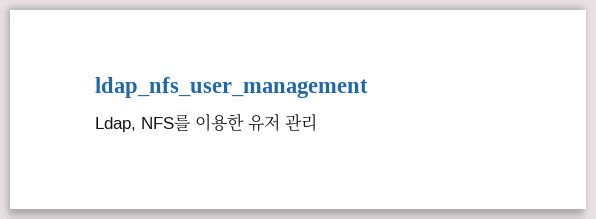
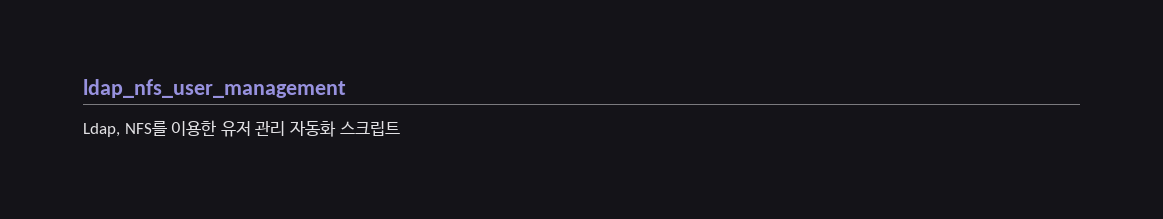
(317, 123) none -> [289,121,400,137] 자동화 스크립트

